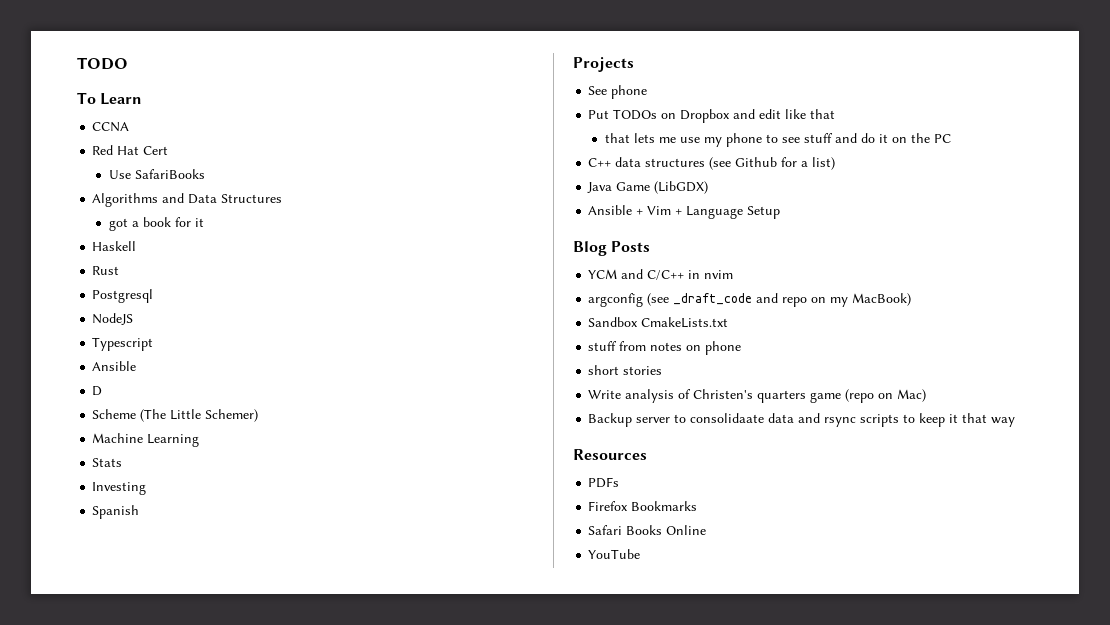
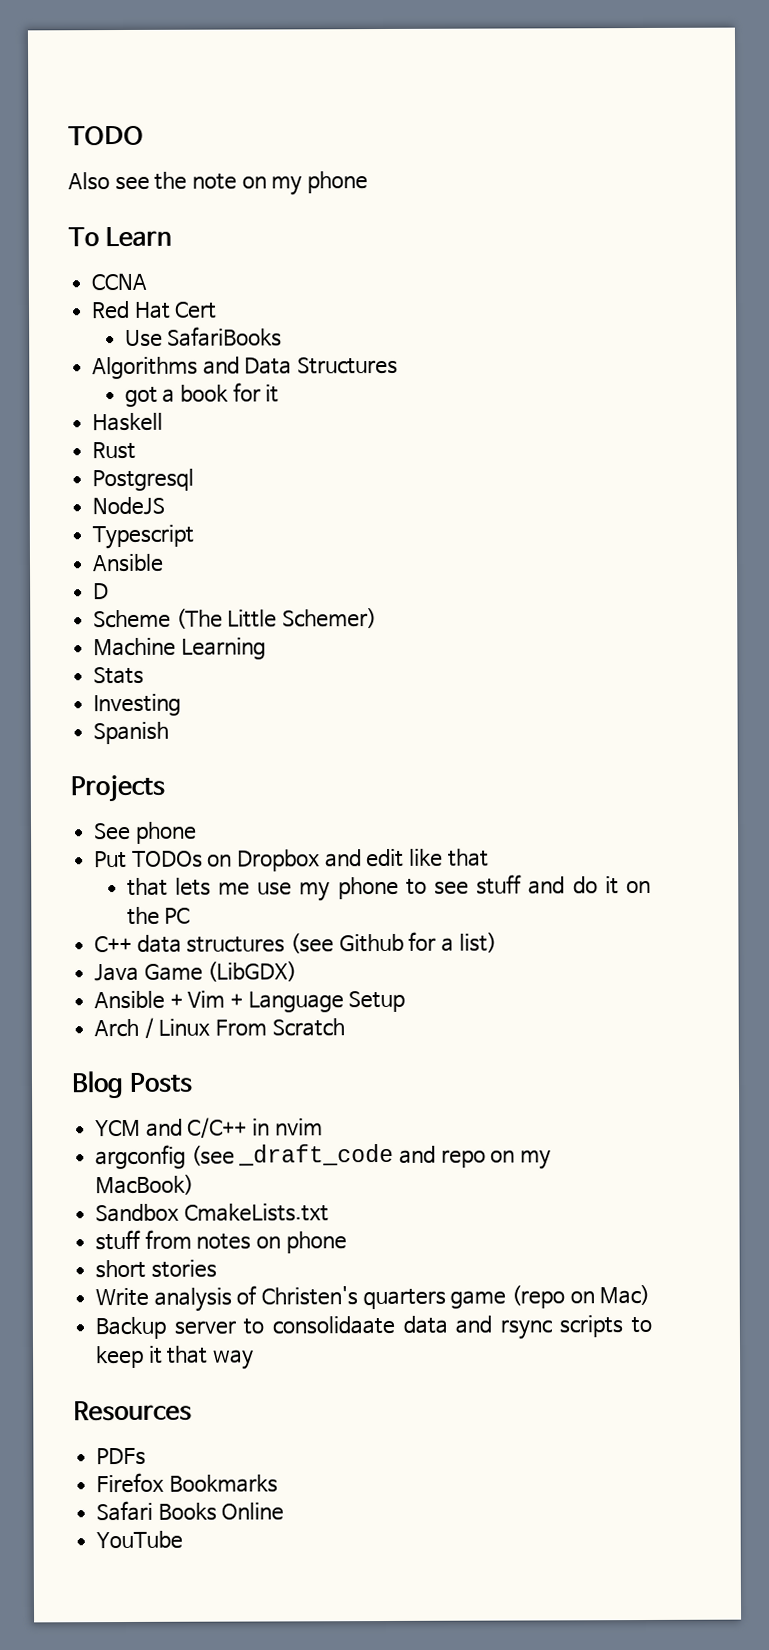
(128, 63) none -> [68,171,369,196] // Also see the note on my phone
(781, 212) none -> [94,1017,345,1039] // Arch / Linux From Scratch

